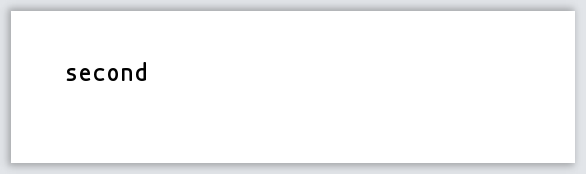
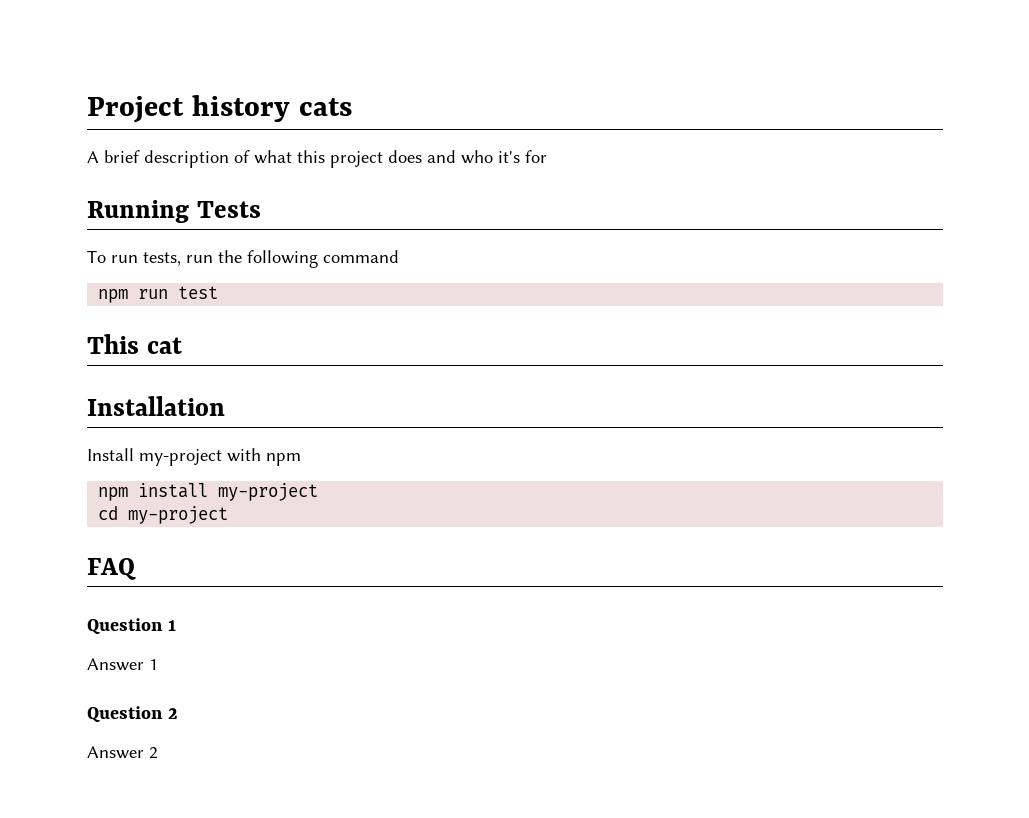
[65,62,148,81] second -> [87,95,352,123] [87,150,547,168] [87,200,261,223] [87,250,399,268] [98,286,219,303] [87,334,182,354] [87,396,225,416] [87,448,301,466] [98,483,319,501] [98,506,229,524] [87,558,136,580] [87,618,176,634] [87,658,158,671] [87,706,178,722] [87,746,158,759] Project history cats // A brief description of what this project does and who it's for // Running Tests // To run tests, run the following command // npm run test // This cat // Installation // Install my-project with npm // npm install my-project // cd my-project // FAQ // Question 1 // Answer 1 // Question 2 // Answer 2

